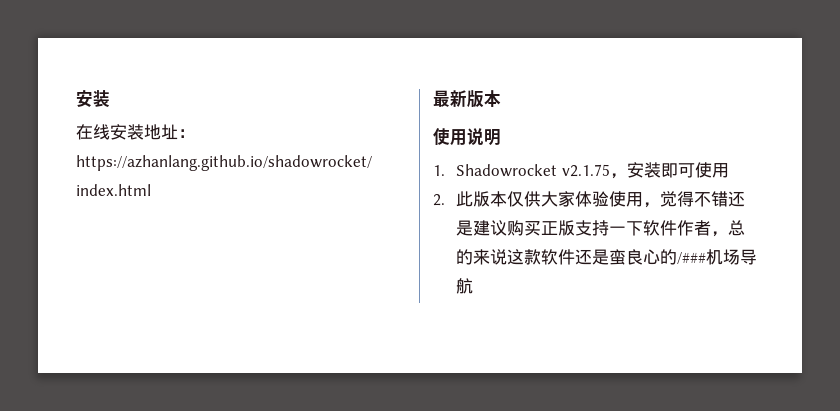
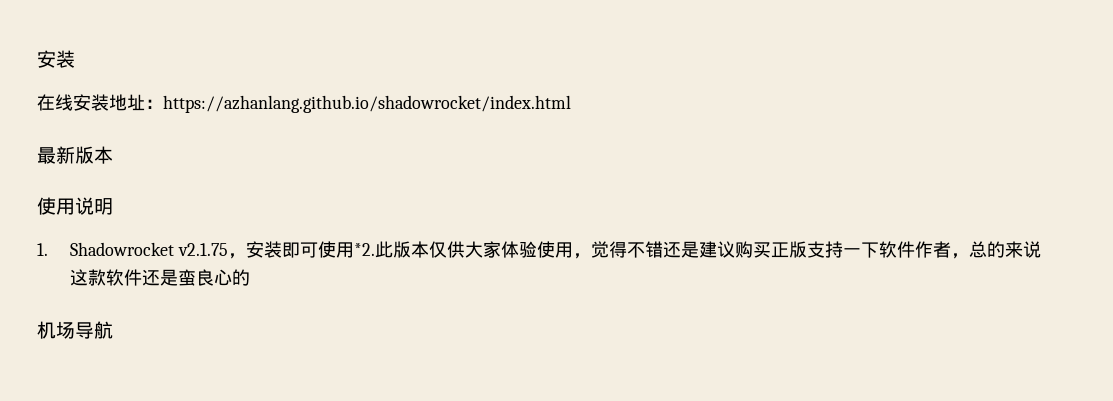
[433,194,445,206] // 2. -> [353,243,375,256] *2.
[677,252,707,264] /### -> (250, 277) //

